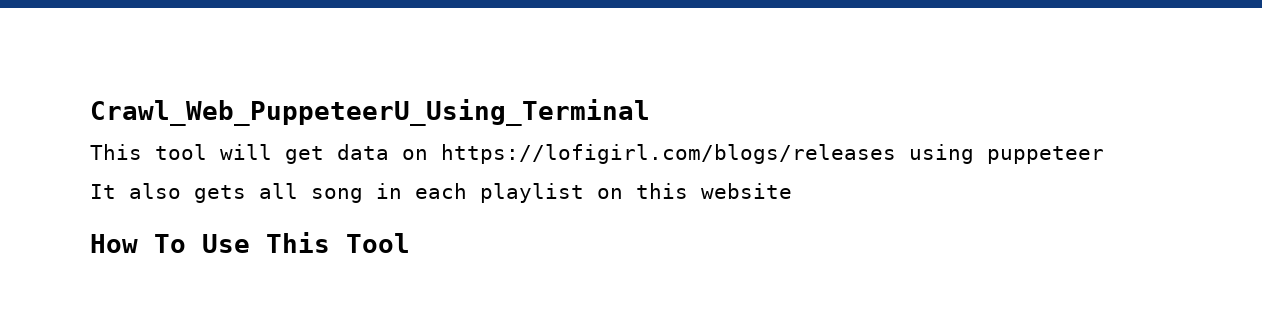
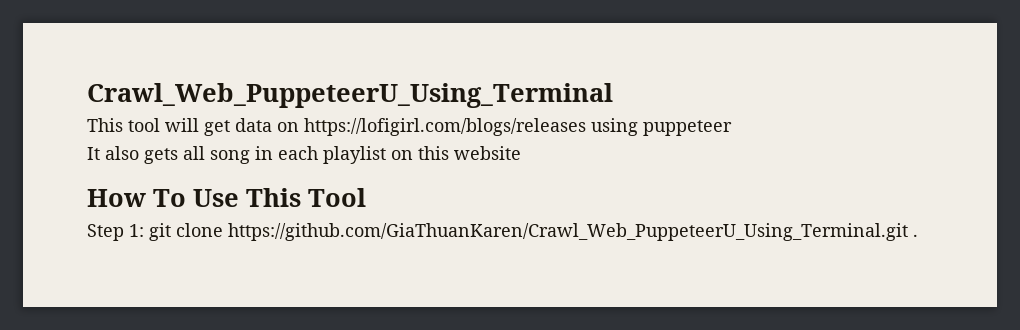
(410, 243) none -> [87,223,918,241] // Step 1: git clone https://github.com/GiaThuanKaren/Crawl_Web_PuppeteerU_Using_Terminal.git .

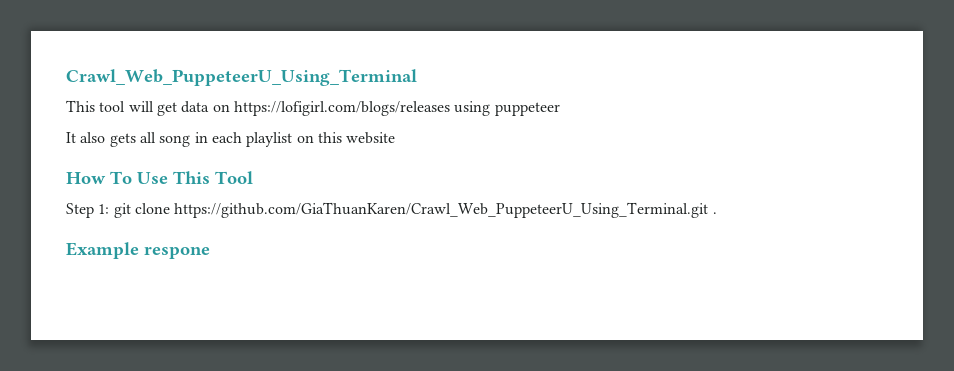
(918, 235) none -> [66,242,210,259] // Example respone

